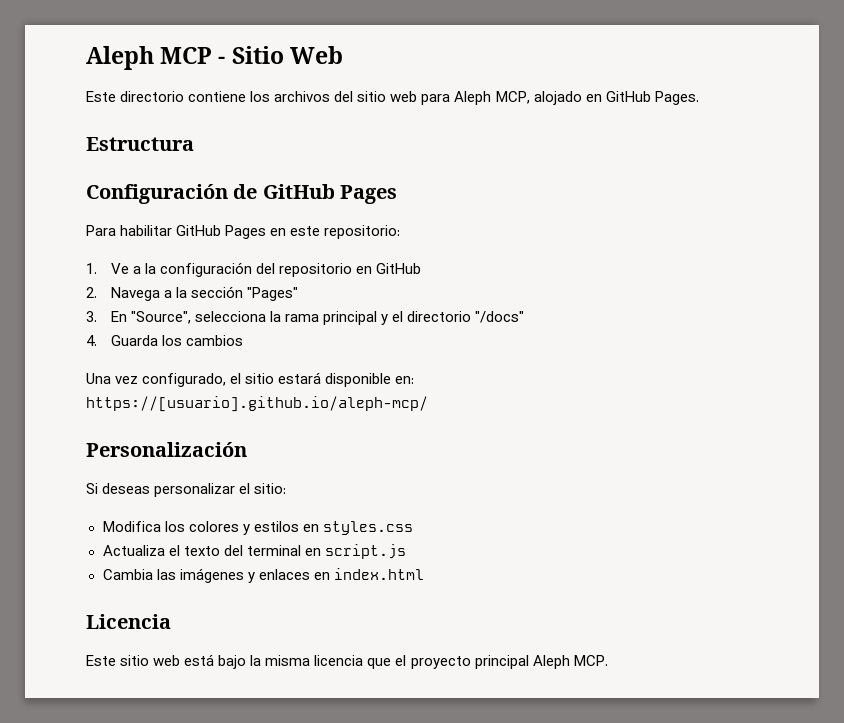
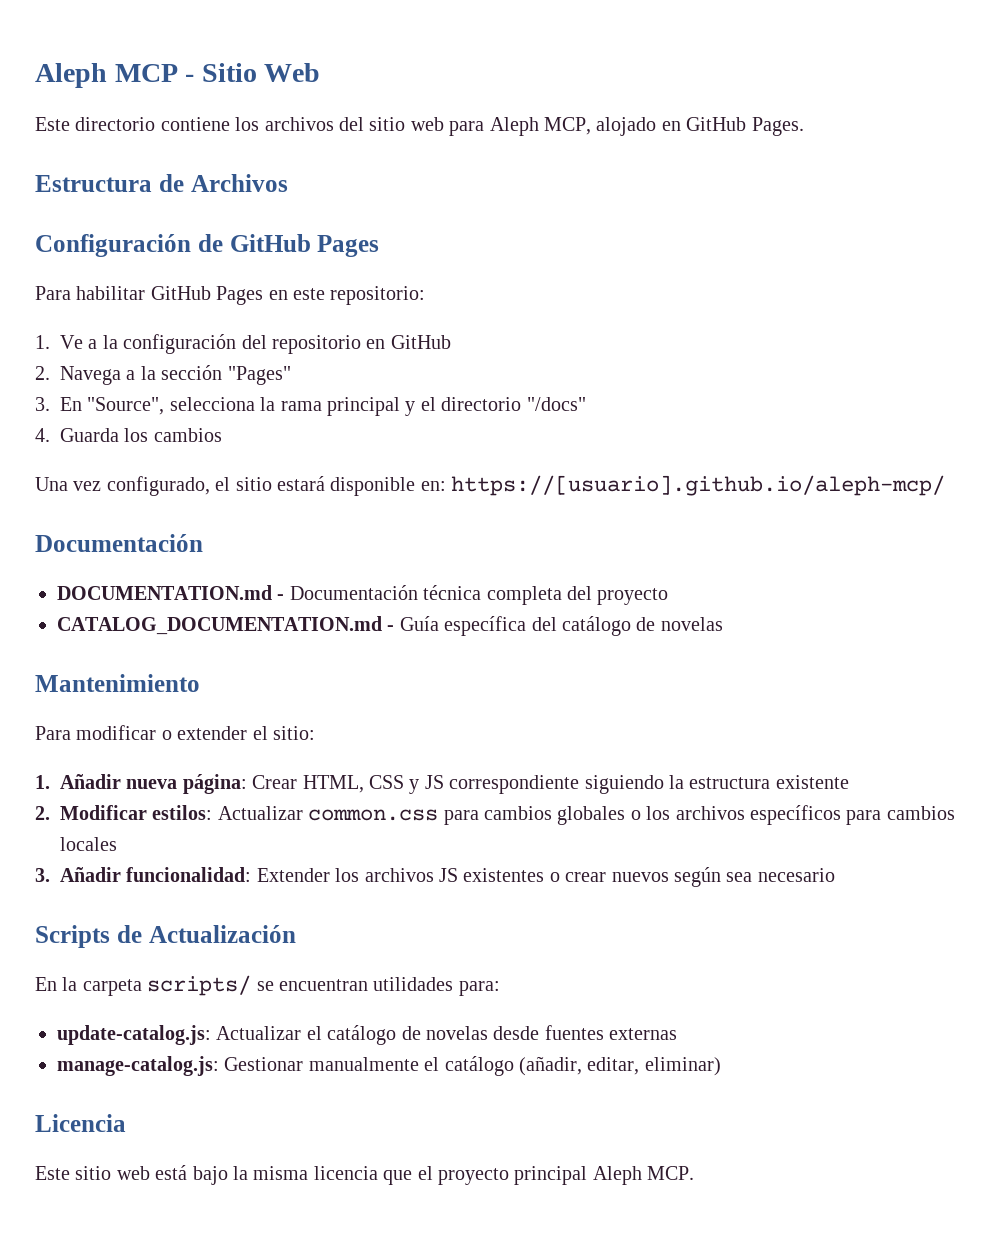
(194, 144) none -> [158,174,288,192] de Archivos
[86,442,247,457] [86,483,287,497] [102,521,413,535] [102,544,406,559] [102,568,424,583] Personalización // Si deseas personalizar el sitio: // Modifica los colores y estilos en styles.css // Actualiza el texto del terminal en script.js // Cambia las imágenes y enlaces en index.html -> [35,534,203,552] [57,585,669,605] [57,616,723,636] [35,674,200,692] [35,725,315,740] [35,774,849,794] [35,805,955,825] [60,837,117,851] [35,867,835,887] [35,925,296,948] [35,975,500,996] [57,1025,678,1045] [57,1056,721,1076] Documentación // DOCUMENTATION.md - Documentación técnica completa del proyecto // CATALOG_DOCUMENTATION.md - Guía específica del catálogo de novelas // Mantenimiento // Para modificar o extender el sitio: // 1. Añadir nueva página: Crear HTML, CSS y JS correspondiente siguiendo la estructura existente // 2. Modificar estilos: Actualizar common.css para cambios globales o los archivos específicos para cambios locales // 3. Añadir funcionalidad: Extender los archivos JS existentes o crear nuevos según sea necesario // Scripts de Actualización // En la carpeta scripts/ se encuentran utilidades para: // update-catalog.js: Actualizar el catálogo de novelas desde fuentes externas // manage-catalog.js: Gestionar manualmente el catálogo (añadir, editar, eliminar)

